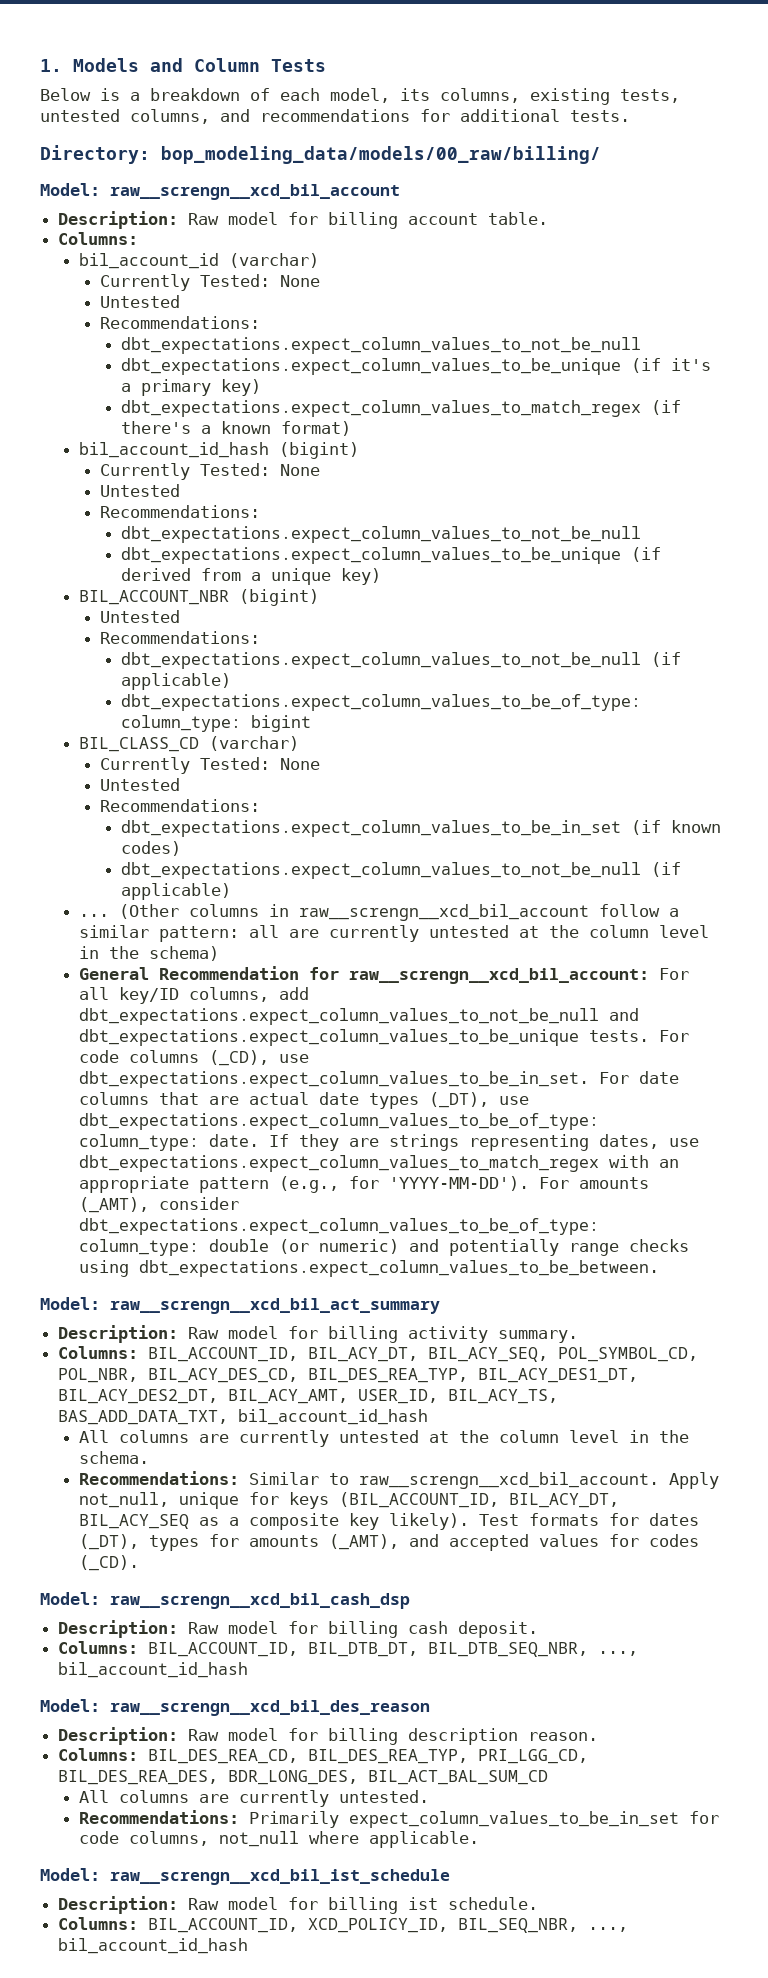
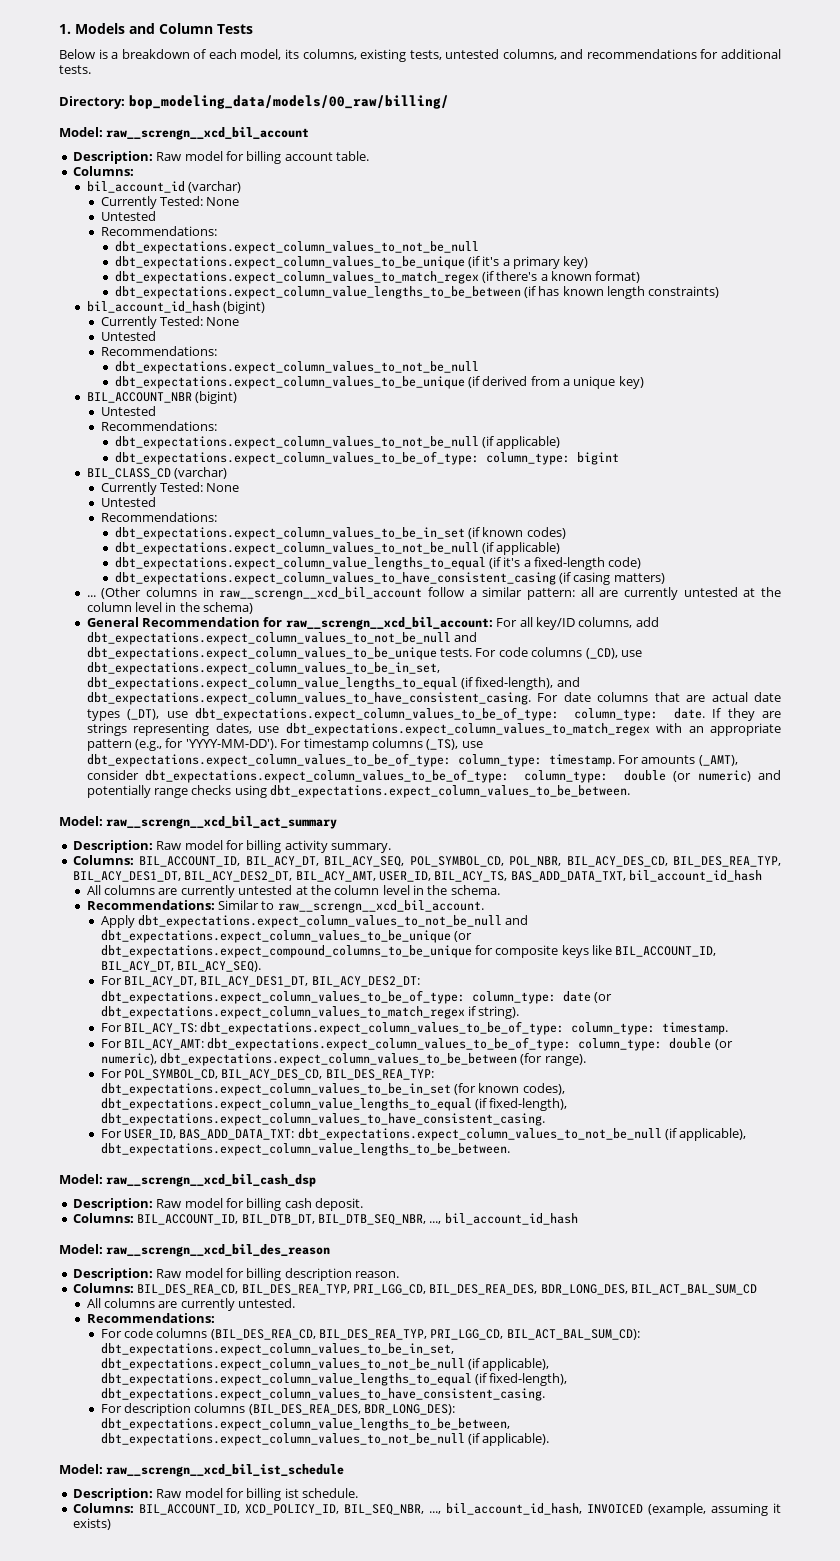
(351, 428) none -> [114,286,720,299] // dbt_expectations.expect_column_value_lengths_to_be_between (if has known length constraints)
(231, 891) none -> [114,557,642,570] [114,572,665,585] // dbt_expectations.expect_column_value_lengths_to_equal (if it's a fixed-length code) // dbt_expectations.expect_column_values_to_have_consistent_casing (if casing matters)
[78,1071,589,1088] dbt_expectations.expect_column_values_to_be_in_set. -> [86,662,440,675] [86,677,580,690] [86,692,531,705] dbt_expectations.expect_column_values_to_be_in_set, dbt_expectations.expect_column_value_lengths_to_equal (if fixed-length), and dbt_expectations.expect_column_values_to_have_consistent_casing.
(569, 1183) none -> [303,738,483,751] [86,753,640,767] timestamp columns (_TS), use dbt_expectations.expect_column_values_to_be_of_type: column_type: timestamp. For
[668,1472,719,1489] [78,1492,619,1509] [78,1513,699,1530] [78,1534,699,1551] [78,1555,139,1571] Apply not_null, unique for keys (BIL_ACCOUNT_ID, BIL_ACY_DT, BIL_ACY_SEQ as a composite key likely). Test formats for dates (_DT), types for amounts (_AMT), and accepted values for codes (_CD). -> [100,915,529,928] [100,930,472,943] [100,945,717,958] [100,961,261,972] [100,976,420,987] [100,990,612,1004] [100,1006,520,1019] [100,1021,729,1035] [100,1037,733,1051] [100,1053,586,1066] [100,1069,434,1080] [100,1083,565,1096] [100,1098,568,1111] [100,1113,545,1126] [100,1128,747,1141] [100,1143,510,1156] // Apply dbt_expectations.expect_column_values_to_not_be_null and dbt_expectations.expect_column_values_to_be_unique (or dbt_expectations.expect_compound_columns_to_be_unique for composite keys like BIL_ACCOUNT_ID, BIL_ACY_DT, BIL_ACY_SEQ). // For BIL_ACY_DT, BIL_ACY_DES1_DT, BIL_ACY_DES2_DT: dbt_expectations.expect_column_values_to_be_of_type: column_type: date (or dbt_expectations.expect_column_values_to_match_regex if string). // For BIL_ACY_TS: dbt_expectations.expect_column_values_to_be_of_type: column_type: timestamp. // For BIL_ACY_AMT: dbt_expectations.expect_column_values_to_be_of_type: column_type: double (or numeric), dbt_expectations.expect_column_values_to_be_between (for range). // For POL_SYMBOL_CD, BIL_ACY_DES_CD, BIL_DES_REA_TYP: dbt_expectations.expect_column_values_to_be_in_set (for known codes), dbt_expectations.expect_column_value_lengths_to_equal (if fixed-length), dbt_expectations.expect_column_values_to_have_consistent_casing. // For USER_ID, BAS_ADD_DATA_TXT: dbt_expectations.expect_column_values_to_not_be_null (if applicable), dbt_expectations.expect_column_value_lengths_to_be_between.
[248,1811,719,1828] [78,1831,479,1848] Primarily expect_column_values_to_be_in_set for code columns, not_null where applicable. -> [100,1328,640,1340] [100,1343,454,1356] [100,1358,550,1371] [100,1373,568,1386] [100,1388,545,1401] [100,1403,456,1416] [100,1418,510,1431] [100,1433,550,1446] // For code columns (BIL_DES_REA_CD, BIL_DES_REA_TYP, PRI_LGG_CD, BIL_ACT_BAL_SUM_CD): dbt_expectations.expect_column_values_to_be_in_set, dbt_expectations.expect_column_values_to_not_be_null (if applicable), dbt_expectations.expect_column_value_lengths_to_equal (if fixed-length), dbt_expectations.expect_column_values_to_have_consistent_casing. // For description columns (BIL_DES_REA_DES, BDR_LONG_DES): dbt_expectations.expect_column_value_lengths_to_be_between, dbt_expectations.expect_column_values_to_not_be_null (if applicable).
[58,1938,249,1954] bil_account_id_hash -> [445,1503,782,1516] [72,1518,111,1530] bil_account_id_hash, INVOICED (example, assuming it exists)

